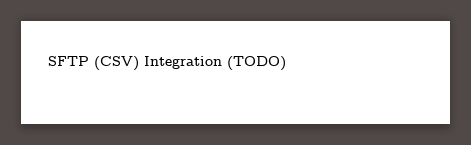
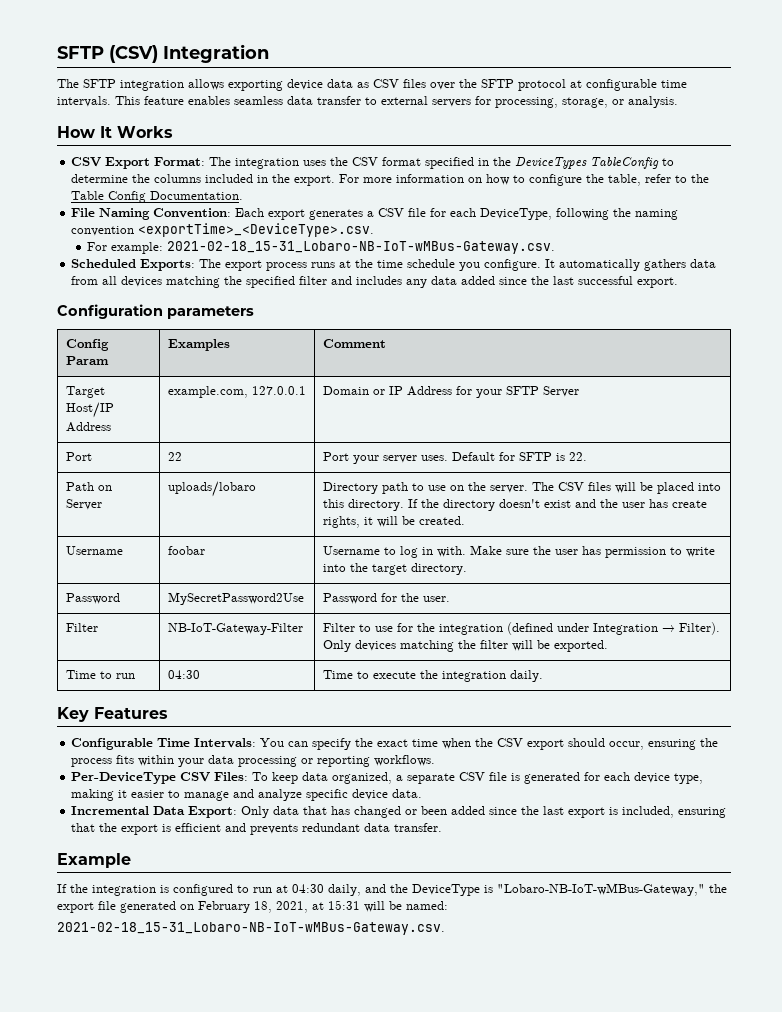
[227,56,286,71] (TODO) -> [57,79,687,91] [57,96,678,108] [57,126,173,138] [71,157,675,169] [71,174,710,186] [71,191,244,203] [71,208,679,220] [71,223,375,237] [87,241,556,254] [71,259,717,271] [71,276,679,288] [57,304,254,319] [65,339,109,351] [65,356,109,365] [167,339,230,351] [322,339,386,348] [65,386,105,398] [65,402,114,418] [65,422,111,432] [167,386,306,398] [322,386,579,398] [65,452,92,461] [167,452,182,461] [322,452,587,464] [65,482,112,491] [65,499,102,510] [167,481,256,497] [322,482,721,494] [322,499,707,511] [322,516,465,528] [65,546,123,555] [167,546,205,555] [322,545,715,558] [322,563,467,575] [65,593,120,604] [167,592,304,605] [322,593,450,604] [65,623,98,632] [167,623,303,635] [322,622,720,635] [322,640,608,652] [65,670,135,679] [167,670,200,679] [322,670,543,682] [57,707,168,722] [71,738,719,750] [71,755,436,767] [71,772,704,784] [71,789,423,801] [71,806,727,818] [71,823,443,835] [57,853,131,868] [57,883,727,896] [57,900,448,913] [57,922,445,935] // The SFTP integration allows exporting device data as CSV files over the SFTP protocol at configurable time intervals. This feature enables seamless data transfer to external servers for processing, storage, or analysis. // How It Works // CSV Export Format: The integration uses the CSV format specified in the DeviceTypes TableConfig to determine the columns included in the export. For more information on how to configure the table, refer to the Table Config Documentation. // File Naming Convention: Each export generates a CSV file for each DeviceType, following the naming convention <exportTime>_<DeviceType>.csv. // For example: 2021-02-18_15-31_Lobaro-NB-IoT-wMBus-Gateway.csv. // Scheduled Exports: The export process runs at the time schedule you configure. It automatically gathers data from all devices matching the specified filter and includes any data added since the last successful export. // Configuration parameters // Config Param | Examples | Comment // Target Host/IP Address | example.com, 127.0.0.1 | Domain or IP Address for your SFTP Server // Port | 22 | Port your server uses. Default for SFTP is 22. // Path on Server | uploads/lobaro | Directory path to use on the server. The CSV files will be placed into this directory. If the directory doesn't exist and the user has create rights, it will be created. // Username | foobar | Username to log in with. Make sure the user has permission to write into the target directory. // Password | MySecretPassword2Use | Password for the user. // Filter | NB-IoT-Gateway-Filter | Filter to use for the integration (defined under Integration → Filter). Only devices matching the filter will be exported. // Time to run | 04:30 | Time to execute the integration daily. // Key Features // Configurable Time Intervals: You can specify the exact time when the CSV export should occur, ensuring the process fits within your data processing or reporting workflows. // Per-DeviceType CSV Files: To keep data organized, a separate CSV file is generated for each device type, making it easier to manage and analyze specific device data. // Incremental Data Export: Only data that has changed or been added since the last export is included, ensuring that the export is efficient and prevents redundant data transfer. // Example // If the integration is configured to run at 04:30 daily, and the DeviceType is "Lobaro-NB-IoT-wMBus-Gateway," the export file generated on February 18, 2021, at 15:31 will be named: // 2021-02-18_15-31_Lobaro-NB-IoT-wMBus-Gateway.csv.

